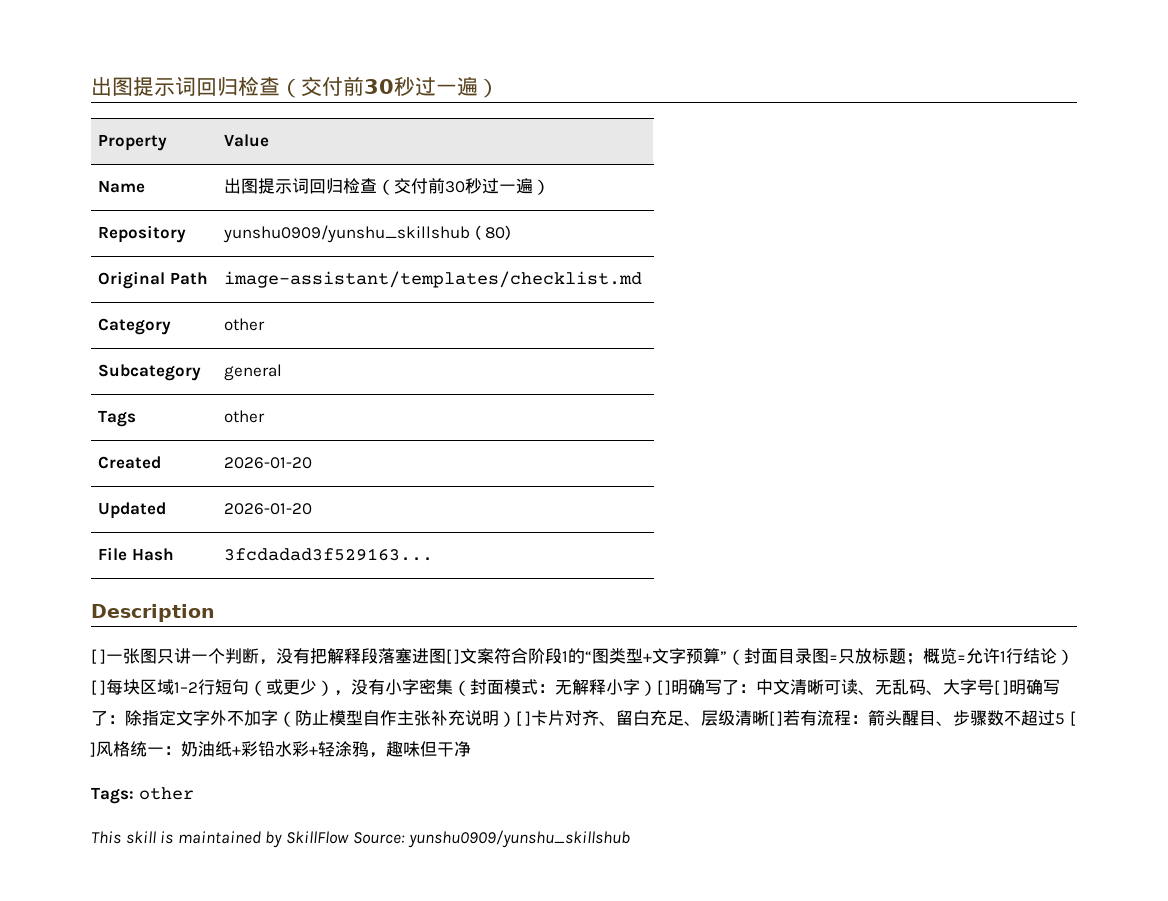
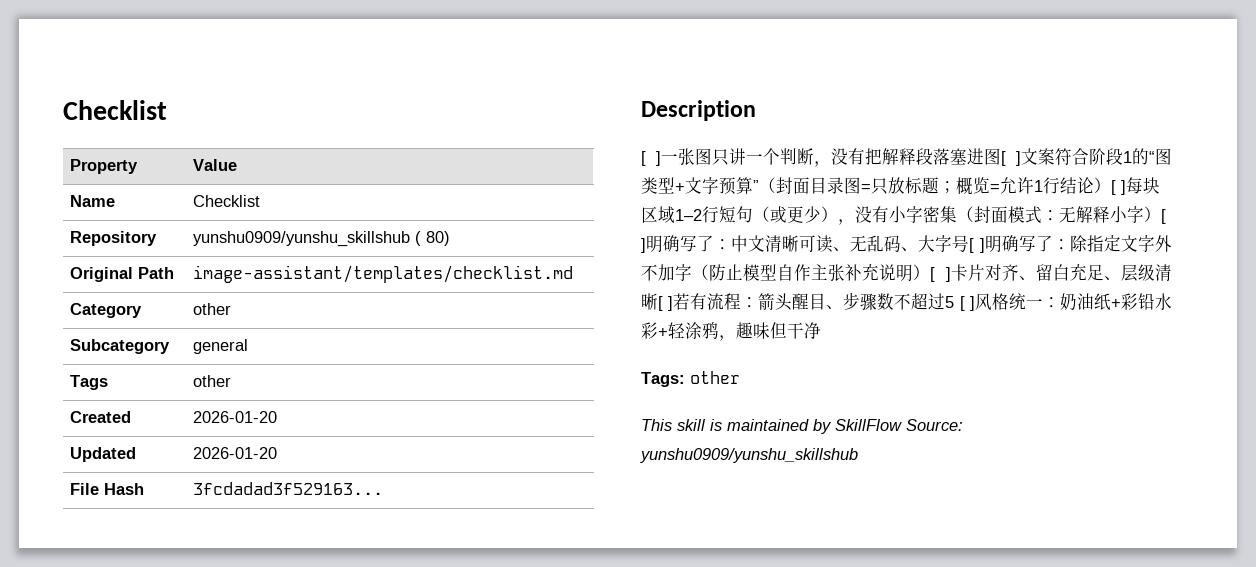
[91,76,499,98] [98,134,168,151] [224,134,270,147] [98,180,146,193] [224,178,551,195] 出图提示词回归检查（交付前30秒过一遍） // Property | Value // Name | 出图提示词回归检查（交付前30秒过一遍） -> [63,100,167,120] [69,159,138,174] [192,159,237,171] [69,195,115,207] [192,195,260,207] Checklist // Property | Value // Name | Checklist

